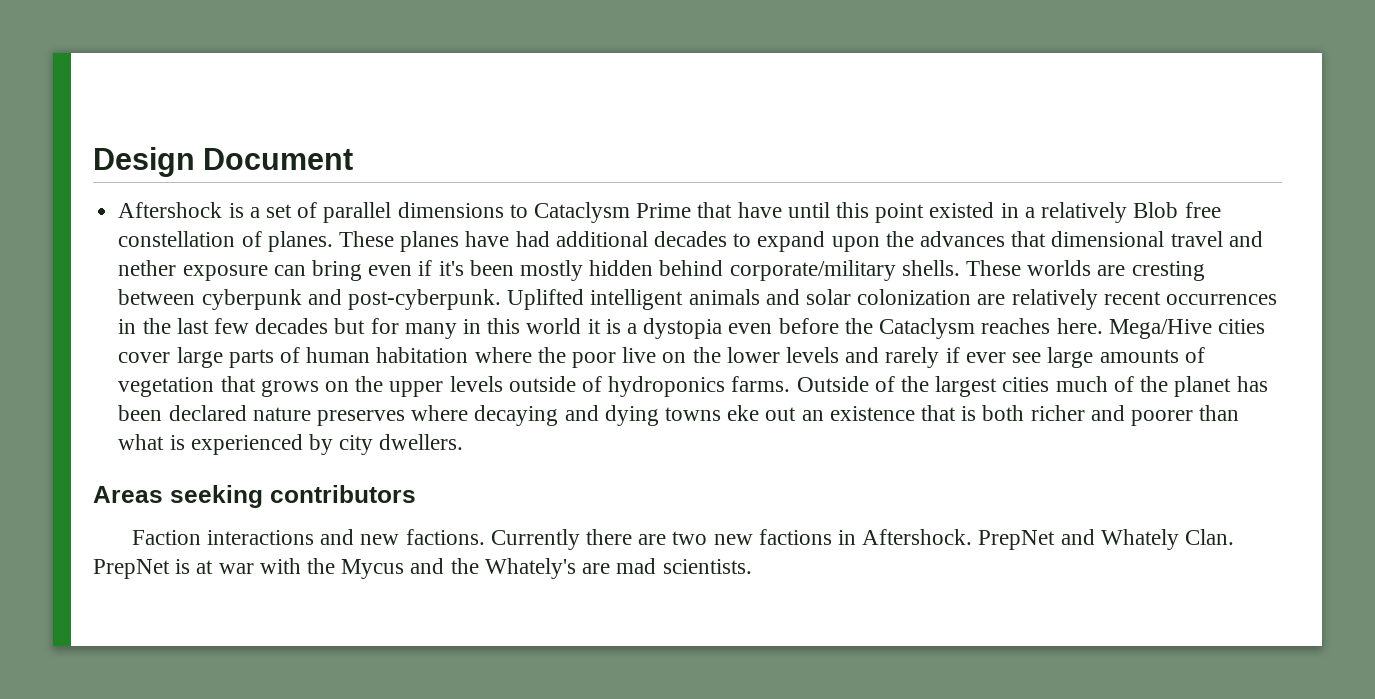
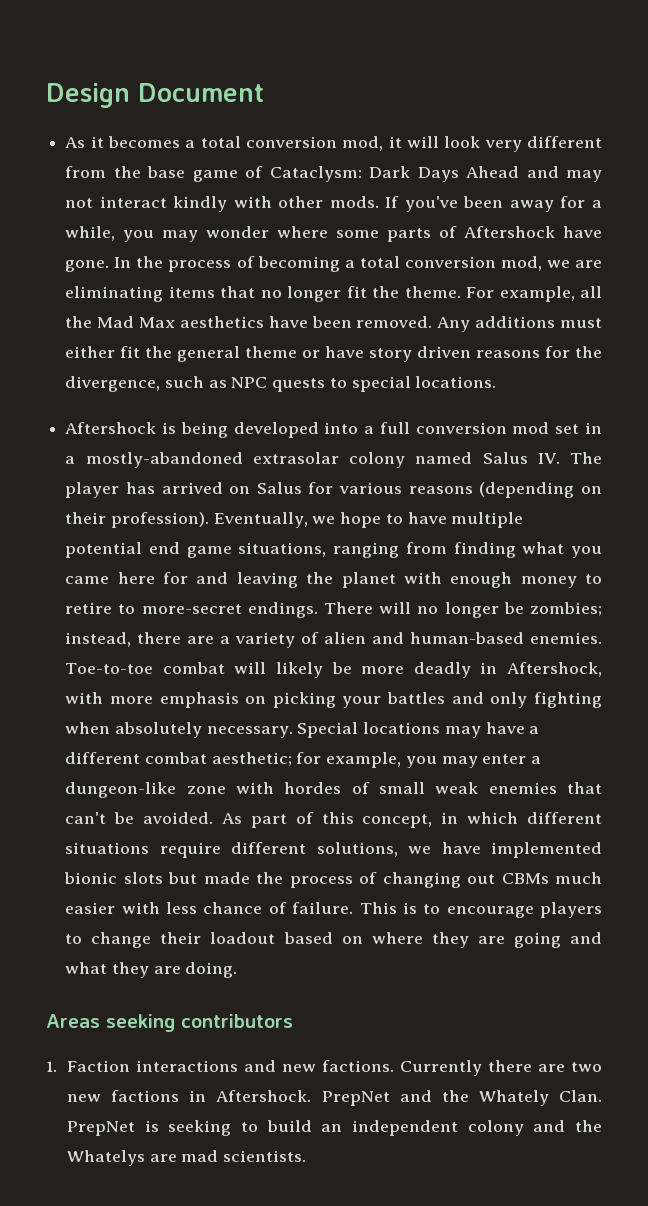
[118,202,1221,223] [118,231,1263,252] [118,260,1205,281] [118,289,1278,310] [118,318,1265,339] [118,347,1205,368] [118,376,1268,397] [118,405,1240,426] [118,434,464,455] Aftershock is a set of parallel dimensions to Cataclysm Prime that have until this point existed in a relatively Blob free constellation of planes. These planes have had additional decades to expand upon the advances that dimensional travel and nether exposure can bring even if it's been mostly hidden behind corporate/military shells. These worlds are cresting between cyberpunk and post-cyberpunk. Uplifted intelligent animals and solar colonization are relatively recent occurrences in the last few decades but for many in this world it is a dystopia even before the Cataclysm reaches here. Mega/Hive cities cover large parts of human habitation where the poor live on the lower levels and rarely if ever see large amounts of vegetation that grows on the upper levels outside of hydroponics farms. Outside of the largest cities much of the planet has been declared nature preserves where decaying and dying towns eke out an existence that is both richer and poorer than what is experienced by city dwellers. -> [65,136,602,152] [65,166,603,182] [65,196,602,212] [65,226,602,242] [65,256,602,272] [65,286,603,302] [65,316,602,332] [65,346,603,362] [65,376,497,392] [65,422,602,438] [65,452,602,468] [65,482,603,498] [65,512,524,528] [65,542,602,558] [65,572,602,588] [65,602,603,618] [65,632,602,648] [65,662,602,678] [65,692,603,708] [65,722,540,738] [65,752,542,768] [65,782,602,798] [65,812,602,828] [65,842,602,858] [64,872,603,888] [65,902,602,918] [65,932,602,948] [65,962,238,978] As it becomes a total conversion mod, it will look very different from the base game of Cataclysm: Dark Days Ahead and may not interact kindly with other mods. If you've been away for a while, you may wonder where some parts of Aftershock have gone. In the process of becoming a total conversion mod, we are eliminating items that no longer fit the theme. For example, all the Mad Max aesthetics have been removed. Any additions must either fit the general theme or have story driven reasons for the divergence, such as NPC quests to special locations. // Aftershock is being developed into a full conversion mod set in a mostly-abandoned extrasolar colony named Salus IV. The player has arrived on Salus for various reasons (depending on their profession). Eventually, we hope to have multiple potential end game situations, ranging from finding what you came here for and leaving the planet with enough money to retire to more-secret endings. There will no longer be zombies; instead, there are a variety of alien and human-based enemies. Toe-to-toe combat will likely be more deadly in Aftershock, with more emphasis on picking your battles and only fighting when absolutely necessary. Special locations may have a different combat aesthetic; for example, you may enter a dungeon-like zone with hordes of small weak enemies that can't be avoided. As part of this concept, in which different situations require different solutions, we have implemented bionic slots but made the process of changing out CBMs much easier with less chance of failure. This is to encourage players to change their loadout based on where they are going and what they are doing.
(416, 494) none -> [46,1061,57,1072] 1.
(1095, 537) none -> [441,1090,469,1102] the
[196,558,576,579] at war with the Mycus and the Whately's -> [168,1120,603,1136] [67,1150,146,1166] seeking to build an independent colony and the Whatelys

